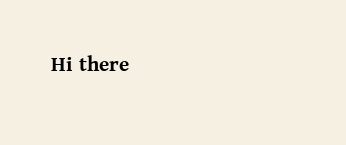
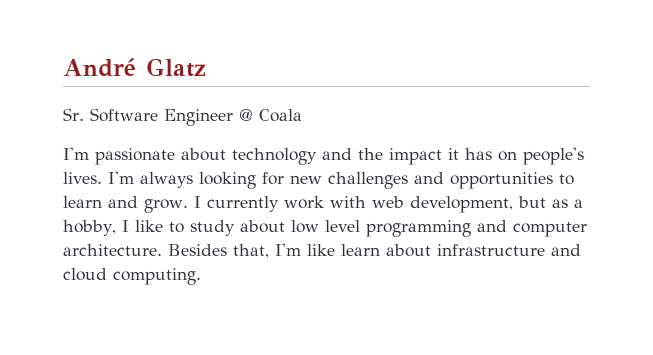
[51,55,129,71] Hi there -> [63,58,206,77] [63,108,302,126] [63,147,584,165] [63,171,574,189] [63,196,583,213] [63,220,587,237] [63,243,581,258] [63,268,201,285] André Glatz // Sr. Software Engineer @ Coala // I'm passionate about technology and the impact it has on people's lives. I'm always looking for new challenges and opportunities to learn and grow. I currently work with web development, but as a hobby, I like to study about low level programming and computer architecture. Besides that, I'm like learn about infrastructure and cloud computing.

